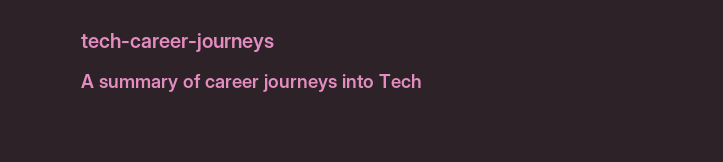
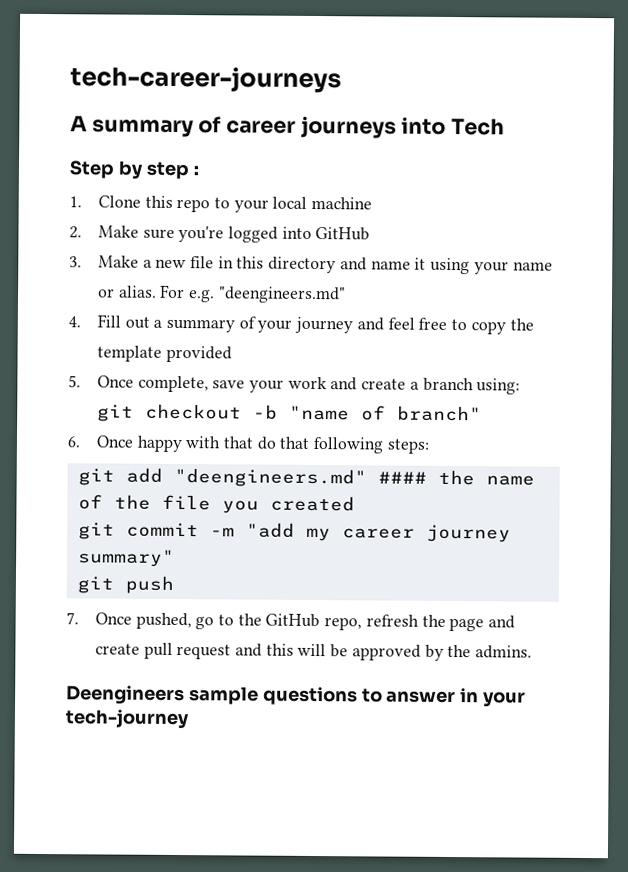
(422, 81) none -> [69,160,199,180] [69,195,373,213] [69,225,371,243] [69,255,553,275] [97,284,346,304] [68,314,534,335] [96,345,232,363] [68,375,521,395] [96,403,482,422] [67,435,429,454] [77,467,535,488] [77,494,355,514] [77,522,511,543] [77,549,175,567] [76,575,174,594] [66,612,516,632] [94,642,533,661] [66,685,527,707] [65,709,189,729] // Step by step : // 1. Clone this repo to your local machine // 2. Make sure you're logged into GitHub // 3. Make a new file in this directory and name it using your name or alias. For e.g. "deengineers.md" // 4. Fill out a summary of your journey and feel free to copy the template provided // 5. Once complete, save your work and create a branch using: git checkout -b "name of branch" // 6. Once happy with that do that following steps: // git add "deengineers.md" #### the name of the file you created // git commit -m "add my career journey summary" // git push // 7. Once pushed, go to the GitHub repo, refresh the page and create pull request and this will be approved by the admins. // Deengineers sample questions to answer in your tech-journey

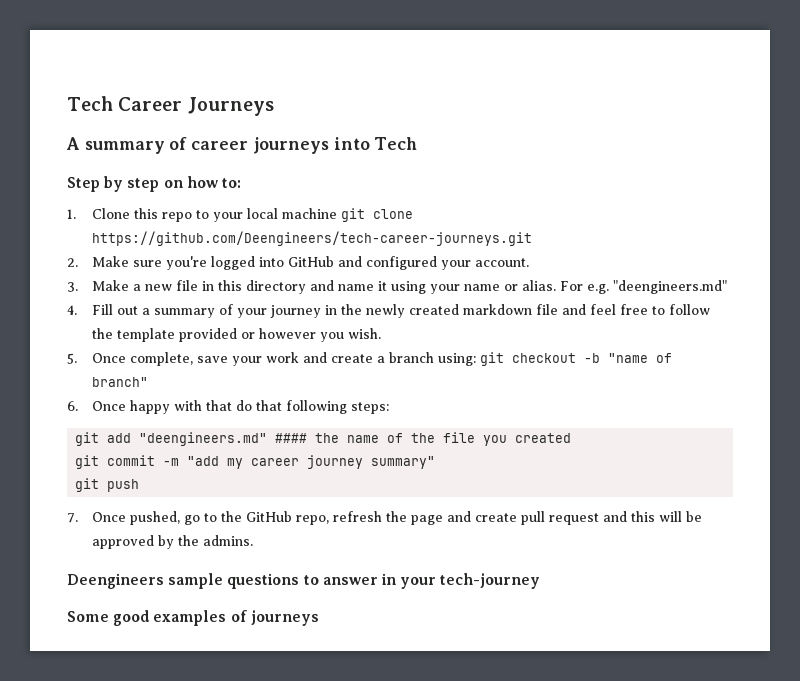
[70,66,342,94] tech-career-journeys -> [67,96,274,116] Tech Career Journeys
[192,165,199,176] : -> [163,176,241,188] on how to:
(373, 203) none -> [340,208,413,222] [91,231,532,246] git clone https://github.com/Deengineers/tech-career-journeys.git
(371, 234) none -> [337,256,529,270] and configured your account.
(354, 325) none -> [324,304,558,318] in the newly created markdown file
[470,321,506,335] copy -> [668,304,710,315] follow
(232, 354) none -> [240,328,381,342] or however you wish.
(189, 719) none -> [67,610,319,626] // Some good examples of journeys

